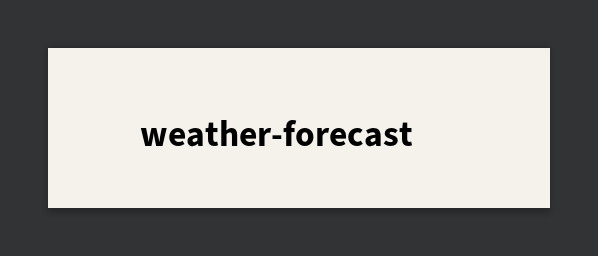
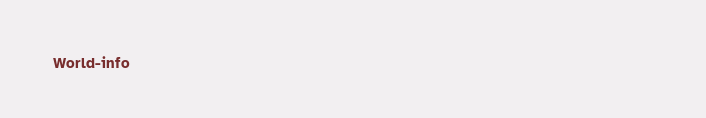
[140,120,413,147] weather-forecast -> [53,56,130,68] World-info

